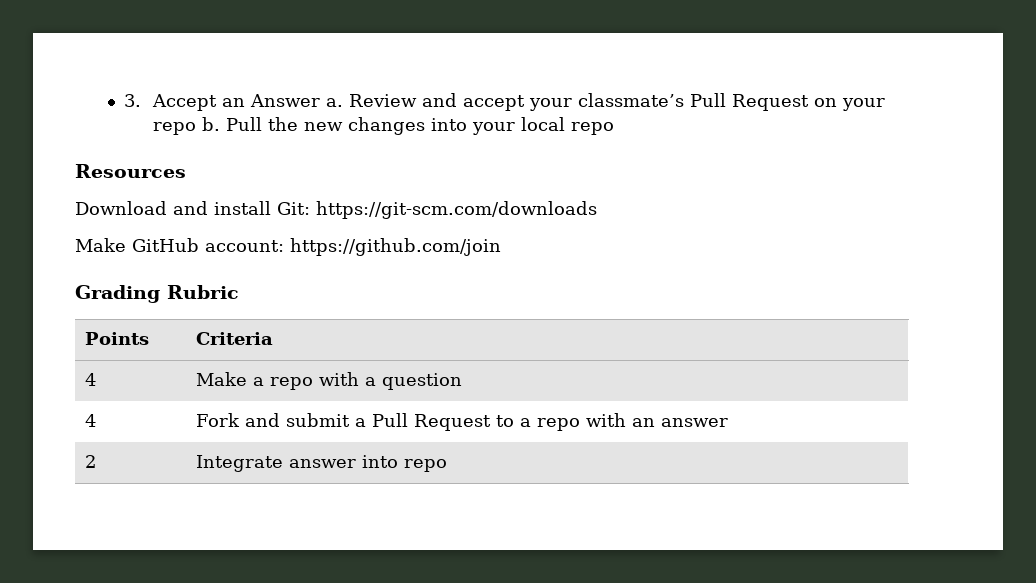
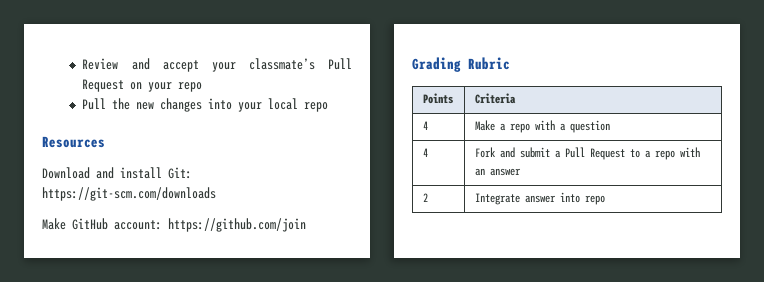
[123,94,343,111] 3. Accept an Answer a. -> (82, 64) none
[201,117,220,131] b. -> (203, 87) //

